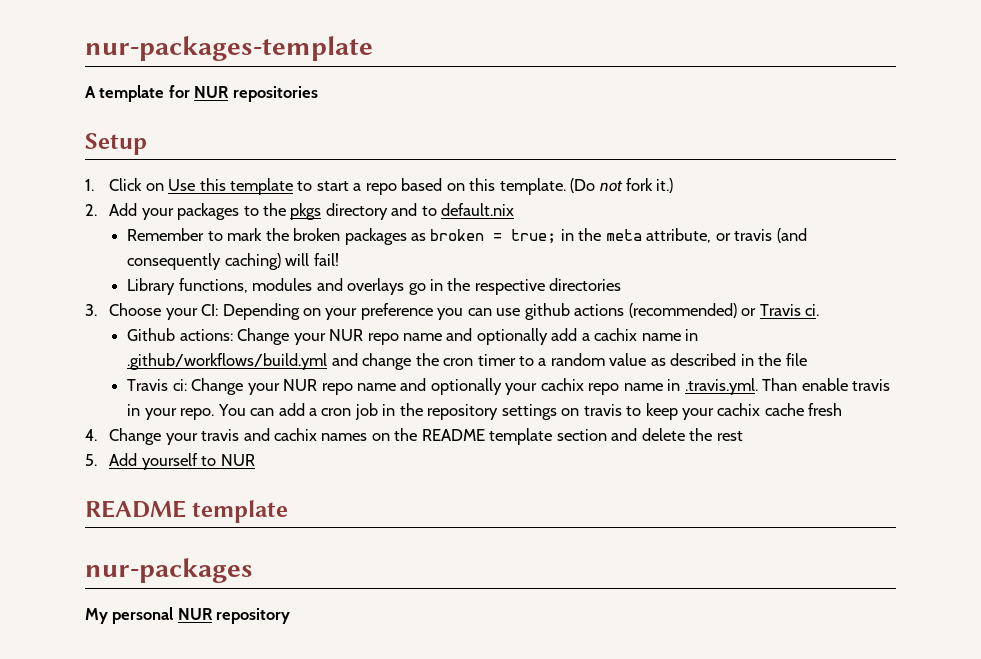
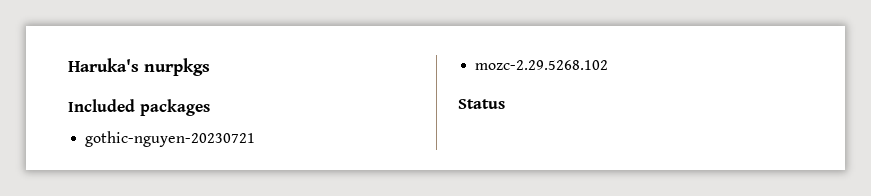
[85,36,373,61] [85,85,318,102] [85,133,147,155] [85,178,674,195] [85,203,515,220] [127,228,807,245] [127,253,339,270] [127,278,622,295] [85,303,819,320] [127,328,699,345] [127,353,807,370] [127,378,891,395] [127,403,843,420] [85,428,743,445] [85,453,255,470] [85,500,289,523] [85,558,253,583] [85,607,291,624] nur-packages-template // A template for NUR repositories // Setup // 1. Click on Use this template to start a repo based on this template. (Do not fork it.) // 2. Add your packages to the pkgs directory and to default.nix // Remember to mark the broken packages as broken = true; in the meta attribute, or travis (and consequently caching) will fail! // Library functions, modules and overlays go in the respective directories // 3. Choose your CI: Depending on your preference you can use github actions (recommended) or Travis ci. // Github actions: Change your NUR repo name and optionally add a cachix name in .github/workflows/build.yml and change the cron timer to a random value as described in the file // Travis ci: Change your NUR repo name and optionally your cachix repo name in .travis.yml. Than enable travis in your repo. You can add a cron job in the repository settings on travis to keep your cachix cache fresh // 4. Change your travis and cachix names on the README template section and delete the rest // 5. Add yourself to NUR // README template // nur-packages // My personal NUR repository -> [68,58,210,76] [68,99,210,116] [85,131,256,147] [475,60,609,70] [458,99,505,109] Haruka's nurpkgs // Included packages // gothic-nguyen-20230721 // mozc-2.29.5268.102 // Status

